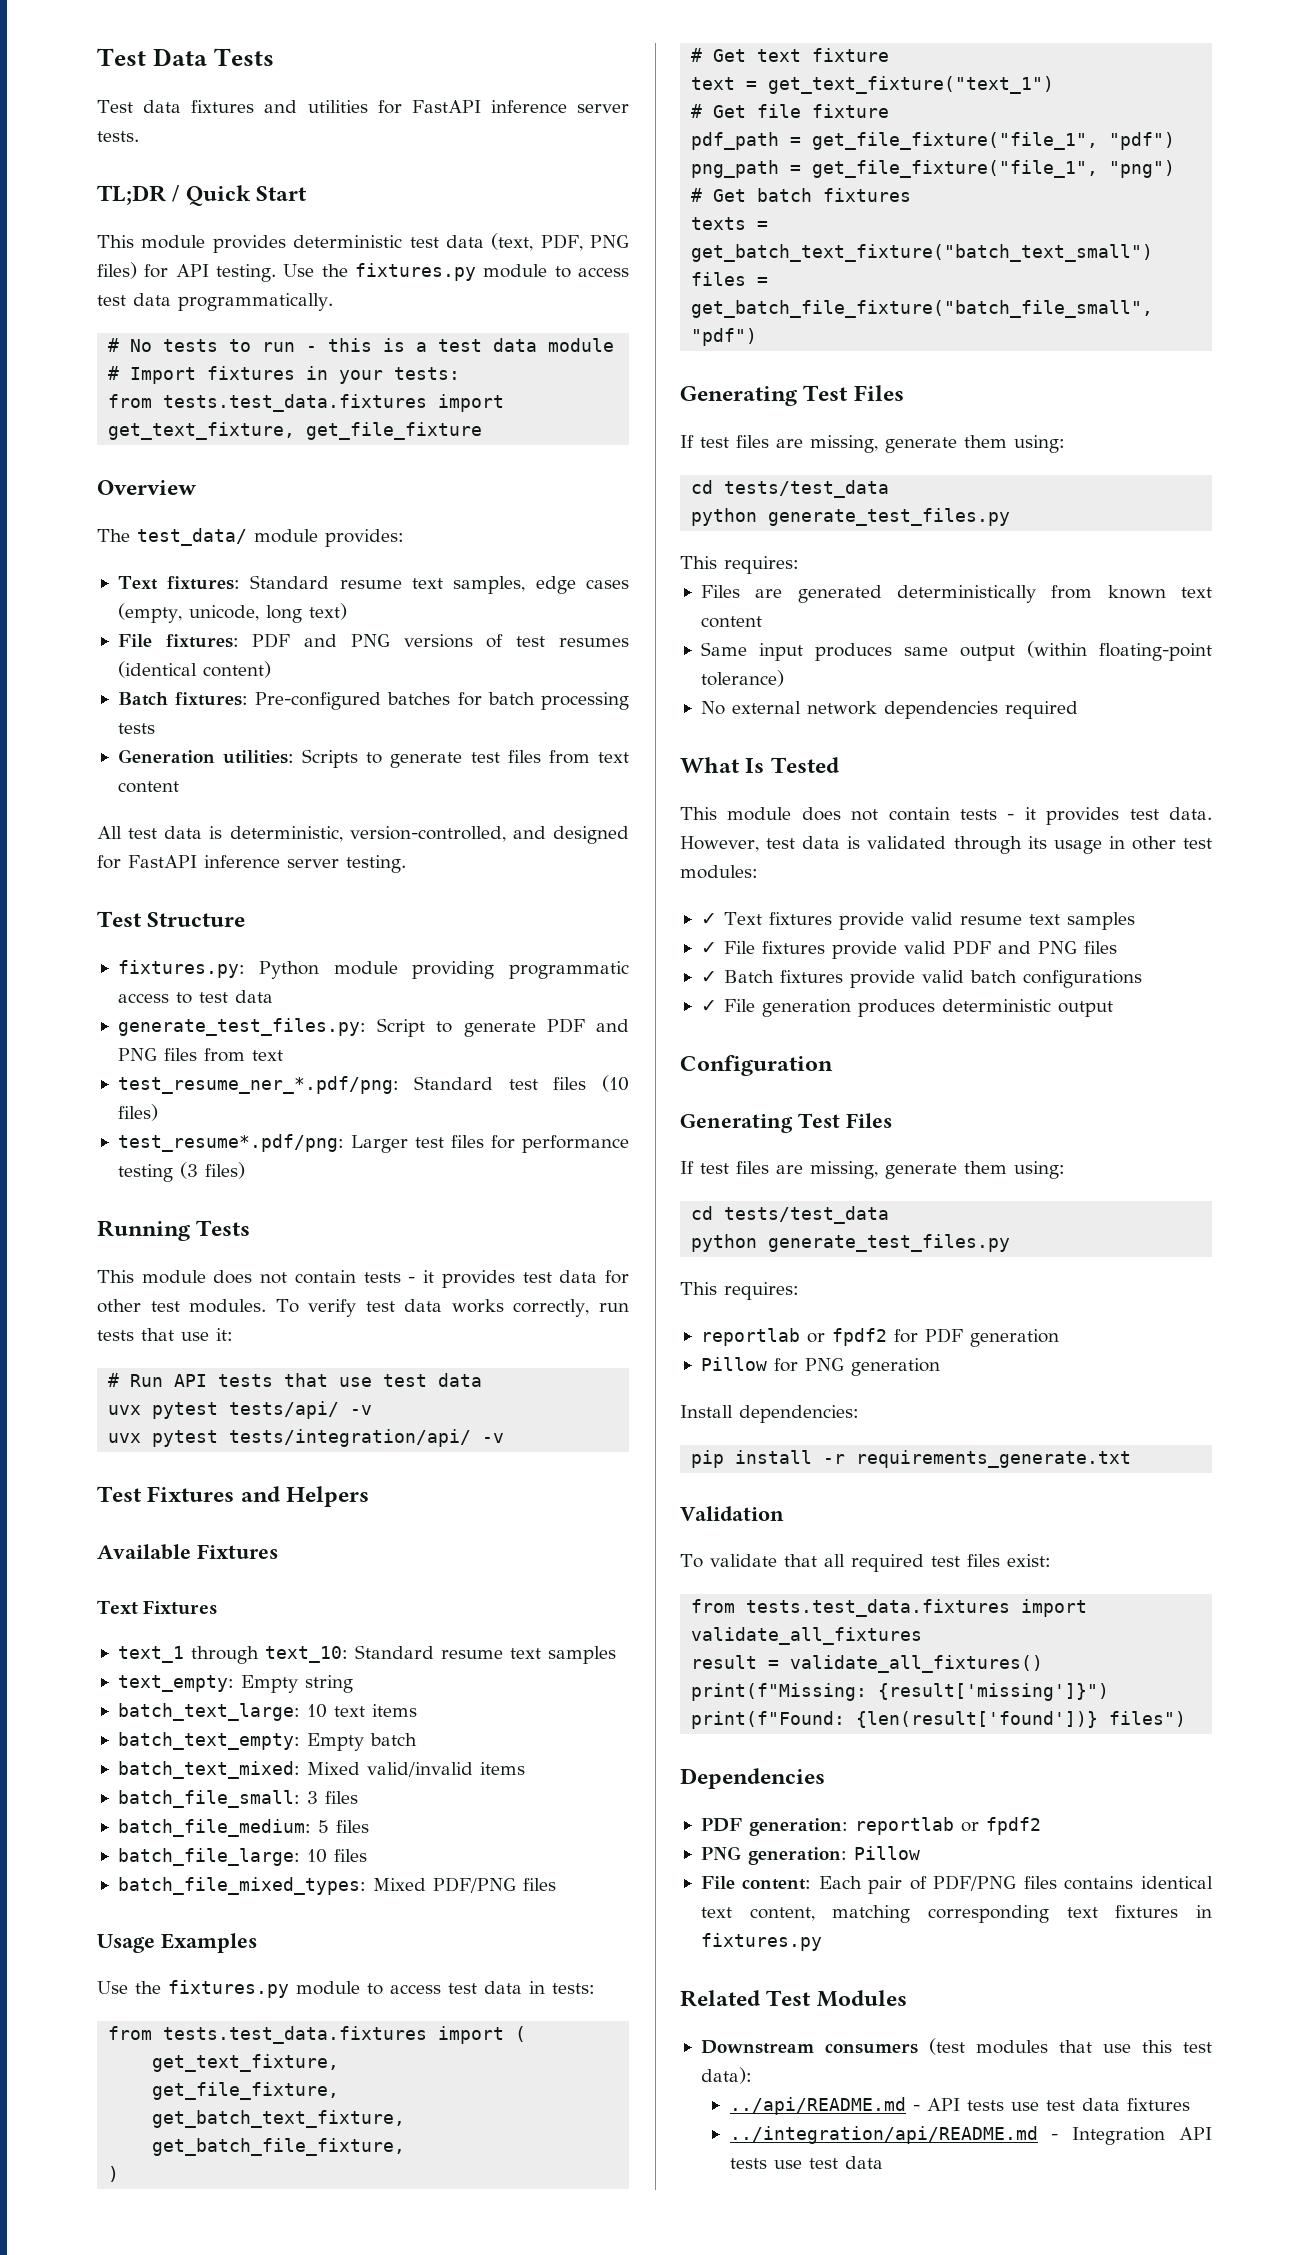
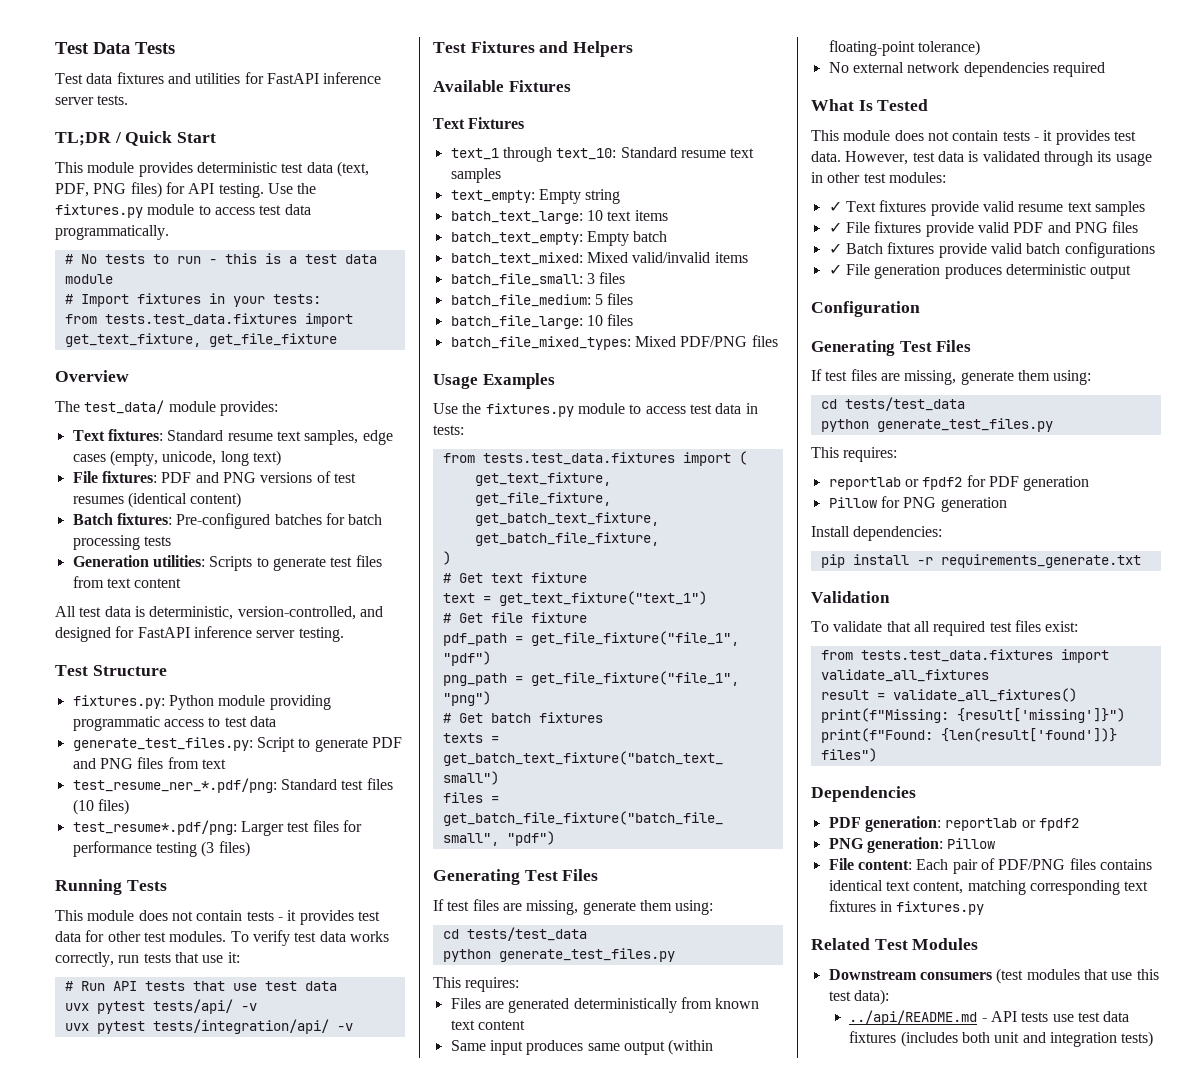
[729,2126,1212,2145] [729,2156,883,2169] // ../integration/api/README.md - Integration API tests use test data -> [900,1031,1154,1047] (includes both unit and integration tests)

